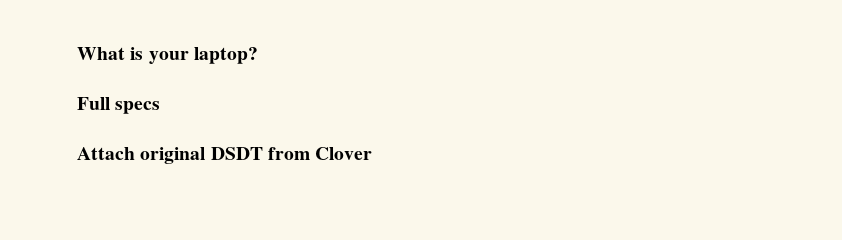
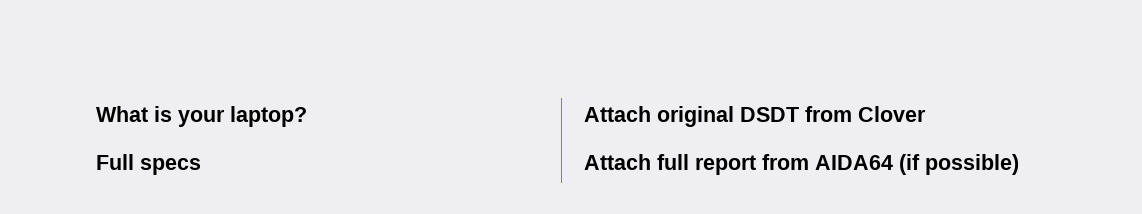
(373, 153) none -> [584,154,1019,175] // Attach full report from AIDA64 (if possible)

